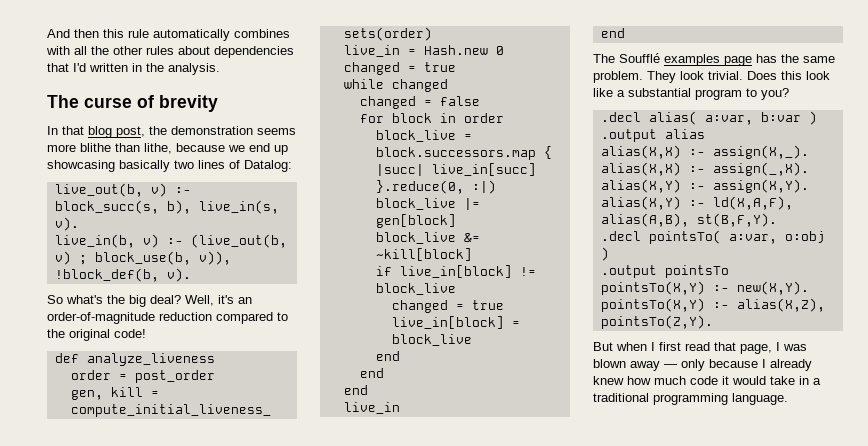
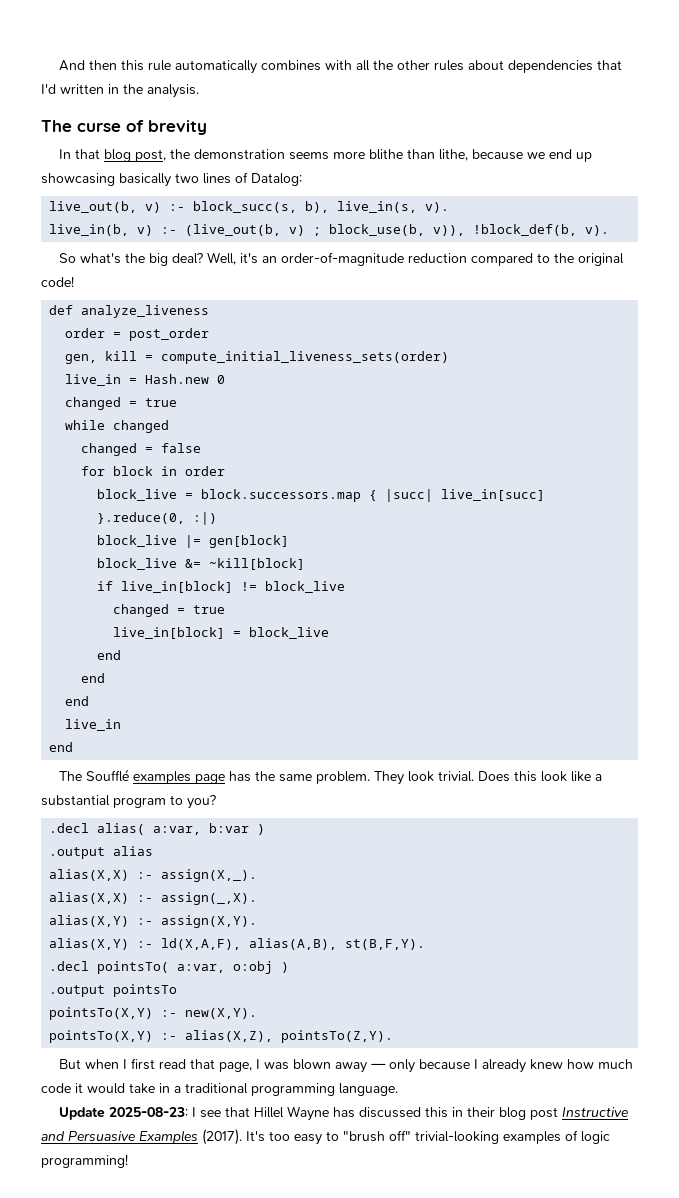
(788, 399) none -> [59,1106,630,1121] [41,1129,610,1145] [41,1154,128,1168] // Update 2025-08-23: I see that Hillel Wayne has discussed this in their blog post Instructive and Persuasive Examples (2017). It's too easy to "brush off" trivial-looking examples of logic programming!

